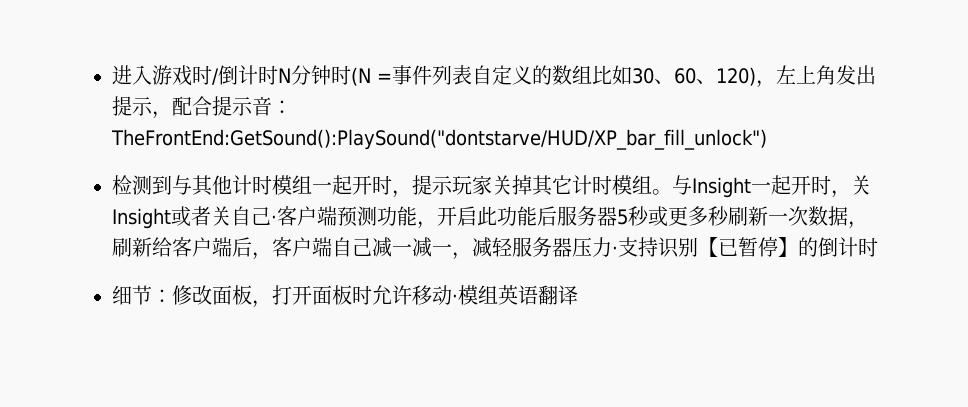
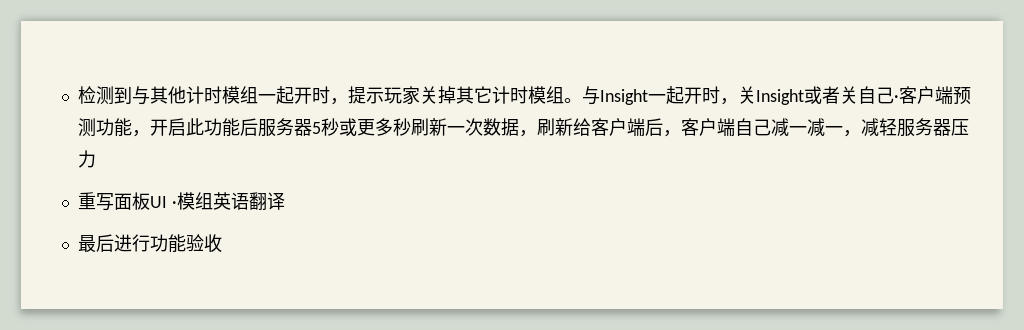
[112,65,876,88] [112,96,292,119] [111,129,767,150] 进入游戏时/倒计时N分钟时(N =事件列表自定义的数组比如30、60、120)，左上角发出提示，配合提示音：TheFrontEnd:GetSound():PlaySound("dontstarve/HUD/XP_bar_fill_unlock") // -> (77, 95) none
[612,237,878,258] [112,285,452,308] ·支持识别【已暂停】的倒计时 // 细节：修改面板，打开面板时允许移动 -> [77,192,167,211] // 重写面板UI
(578, 295) none -> [77,234,222,253] // 最后进行功能验收

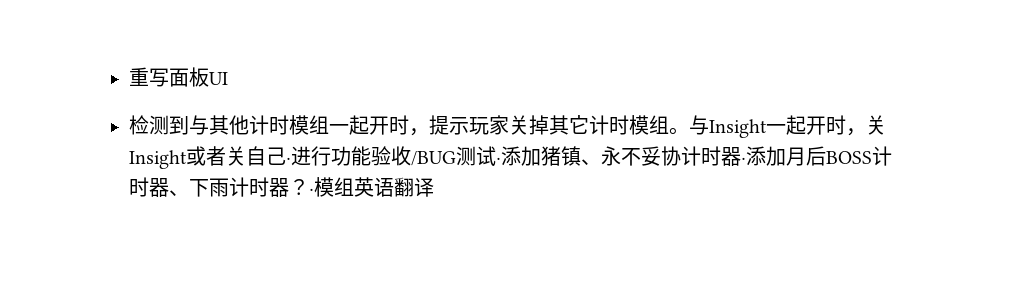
(77, 95) none -> [129,67,228,87] 重写面板UI //
[898,86,971,105] [77,118,969,137] [77,150,96,168] [77,192,167,211] 客户端预测功能，开启此功能后服务器5秒或更多秒刷新一次数据，刷新给客户端后，客户端自己减一减一，减轻服务器压力 // 重写面板UI -> [291,146,892,166] [129,177,309,197] 进行功能验收/BUG测试·添加猪镇、永不妥协计时器·添加月后BOSS计时器、下雨计时器？
[77,234,222,253] // 最后进行功能验收 -> (434, 187) none

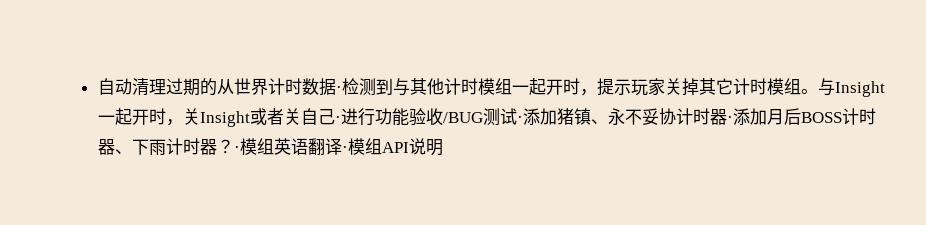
[129,67,228,87] 重写面板UI // -> [97,78,342,96] 自动清理过期的从世界计时数据·
(434, 187) none -> [341,138,443,156] ·模组API说明

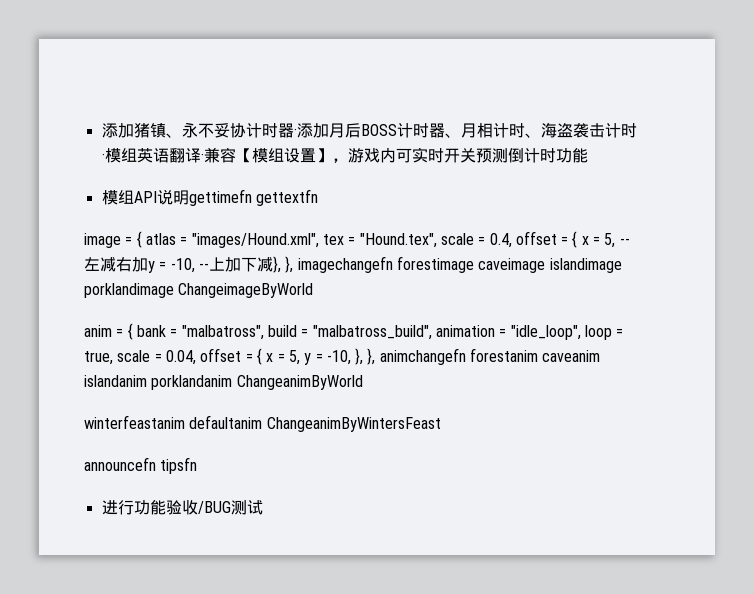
[97,78,885,97] [97,108,523,127] 自动清理过期的从世界计时数据·检测到与其他计时模组一起开时，提示玩家关掉其它计时模组。与Insight一起开时，关Insight或者关自己·进行功能验收/BUG测试· -> (101, 130) none
[131,138,234,156] 下雨计时器？ -> [460,123,637,138] 月相计时、海盗袭击计时
[347,138,443,156] 模组API说明 -> [203,147,588,163] [101,189,318,206] [84,231,630,248] [84,256,622,273] [84,283,314,298] [84,323,624,340] [84,348,601,365] [84,375,363,390] [84,415,441,432] [84,457,198,474] [101,500,263,515] 兼容【模组设置】，游戏内可实时开关预测倒计时功能 // 模组API说明gettimefn gettextfn // image = { atlas = "images/Hound.xml", tex = "Hound.tex", scale = 0.4, offset = { x = 5, --左减右加y = -10, --上加下减}, }, imagechangefn forestimage caveimage islandimage porklandimage ChangeimageByWorld // anim = { bank = "malbatross", build = "malbatross_build", animation = "idle_loop", loop = true, scale = 0.04, offset = { x = 5, y = -10, }, }, animchangefn forestanim caveanim islandanim porklandanim ChangeanimByWorld // winterfeastanim defaultanim ChangeanimByWintersFeast // announcefn tipsfn // 进行功能验收/BUG测试

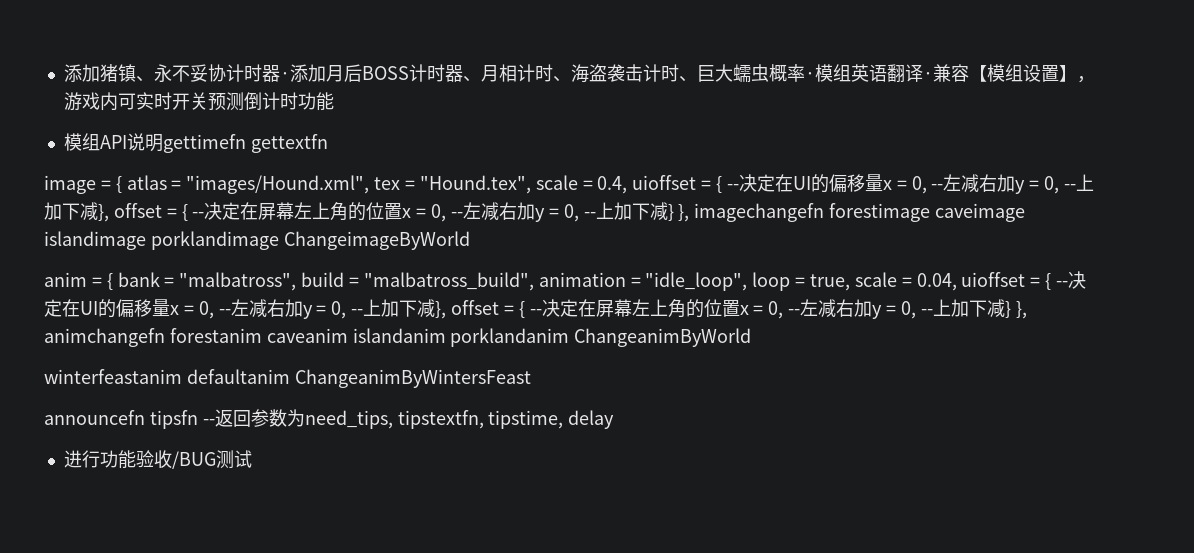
(637, 130) none -> [678,64,805,82] 、巨大蠕虫概率
[515,231,630,248] [84,256,281,273] offset = { x = 5, --左减右加y = -10, --上加下减}, -> [632,174,1095,194] [44,202,674,222] uioffset = { --决定在UI的偏移量x = 0, --左减右加y = 0, --上加下减}, offset = { --决定在屏幕左上角的位置x = 0, --左减右加y = 0, --上加下减}
[200,348,364,365] offset = { x = 5, y = -10, }, -> [961,271,1087,290] [44,299,1011,319] uioffset = { --决定在UI的偏移量x = 0, --左减右加y = 0, --上加下减}, offset = { --决定在屏幕左上角的位置x = 0, --左减右加y = 0, --上加下减}
(198, 465) none -> [202,409,615,429] --返回参数为need_tips, tipstextfn, tipstime, delay

